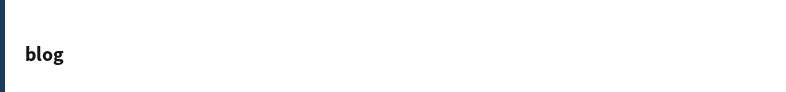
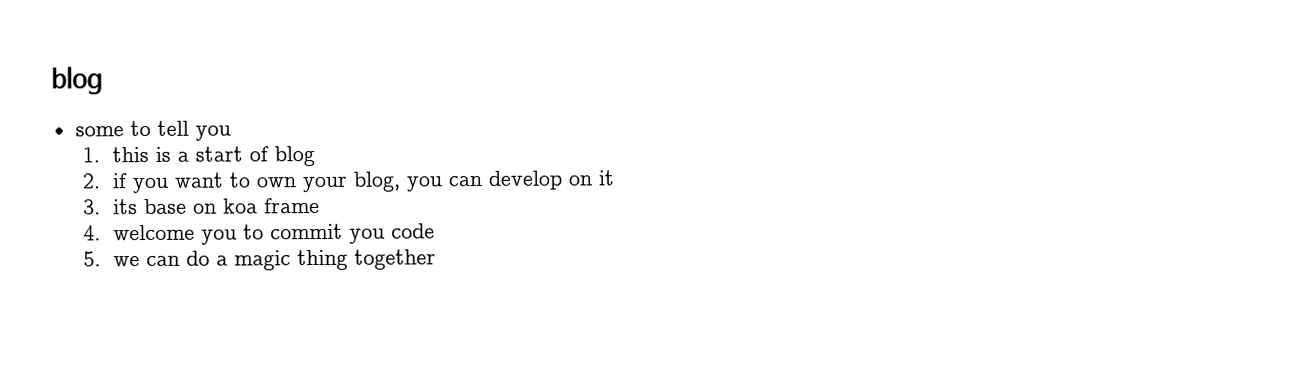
[25,46,64,65] blog -> [51,66,103,95] [74,120,231,141] [81,146,316,167] [81,170,615,194] [82,197,321,215] [82,223,436,245] [82,249,437,271] blog // some to tell you // 1. this is a start of blog // 2. if you want to own your blog, you can develop on it // 3. its base on koa frame // 4. welcome you to commit you code // 5. we can do a magic thing together

